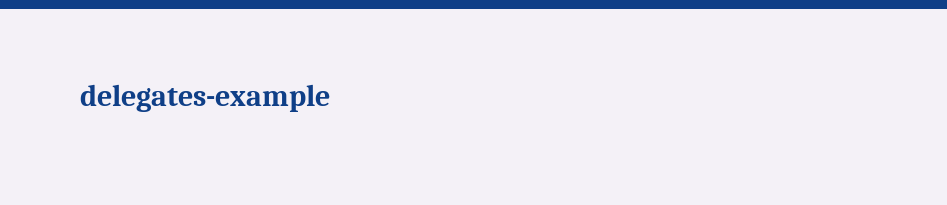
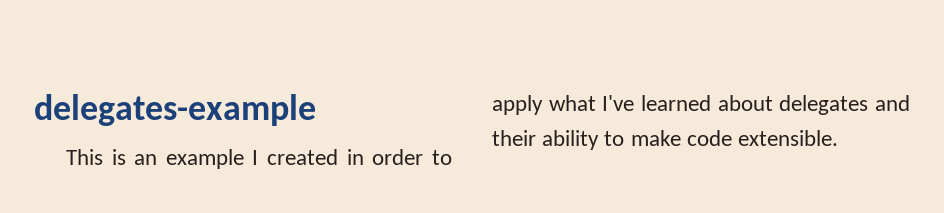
(330, 98) none -> [65,149,453,169] [492,95,910,115] [492,130,839,150] // This is an example I created in order to apply what I've learned about delegates and their ability to make code extensible.

